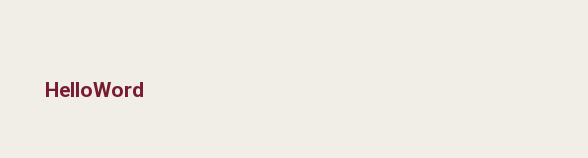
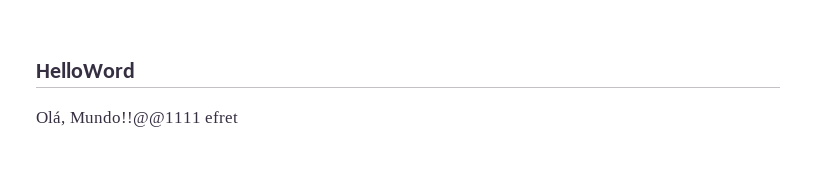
(144, 89) none -> [36,111,239,127] // Olá, Mundo!!@@1111 efret

